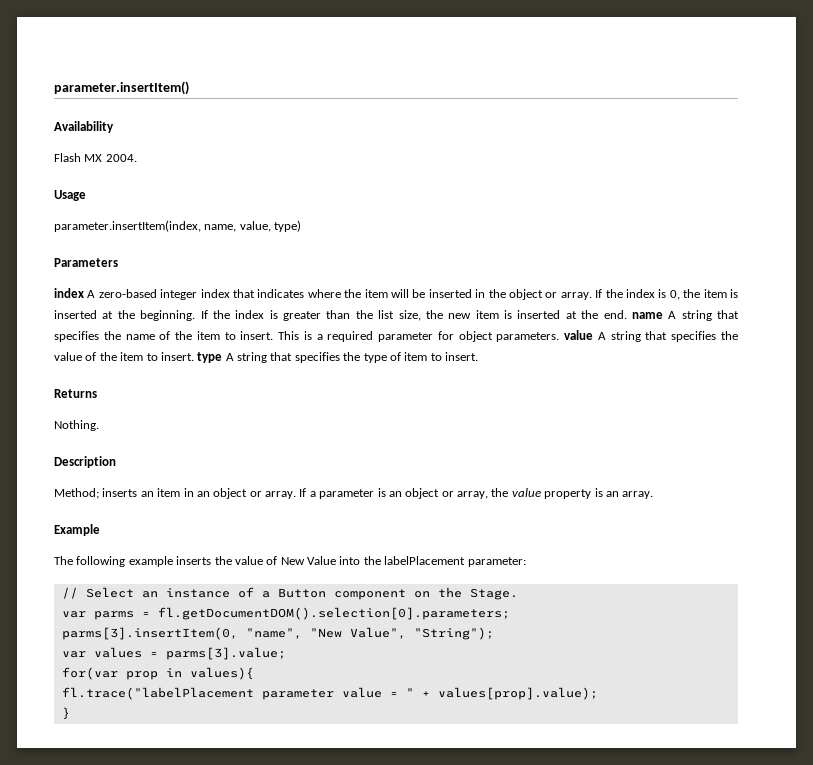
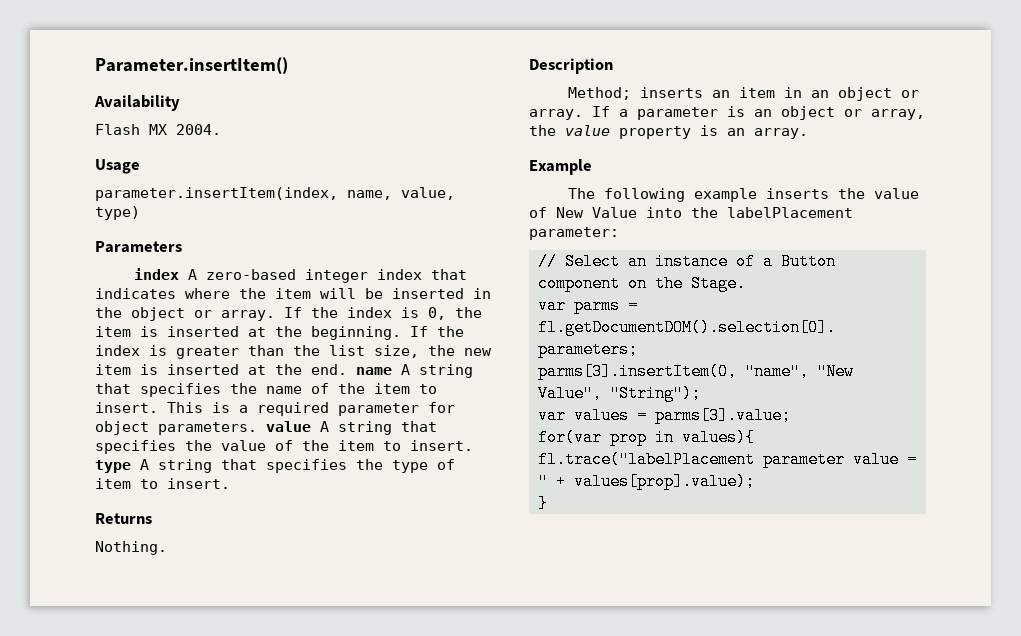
[54,81,189,95] parameter.insertItem() -> [95,57,288,74] Parameter.insertItem()

